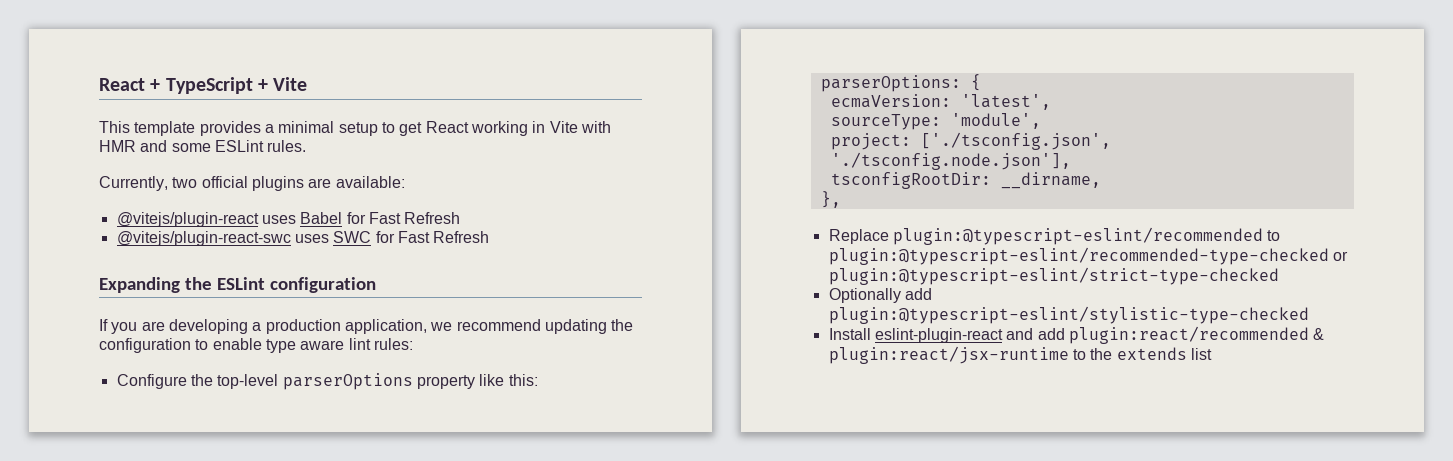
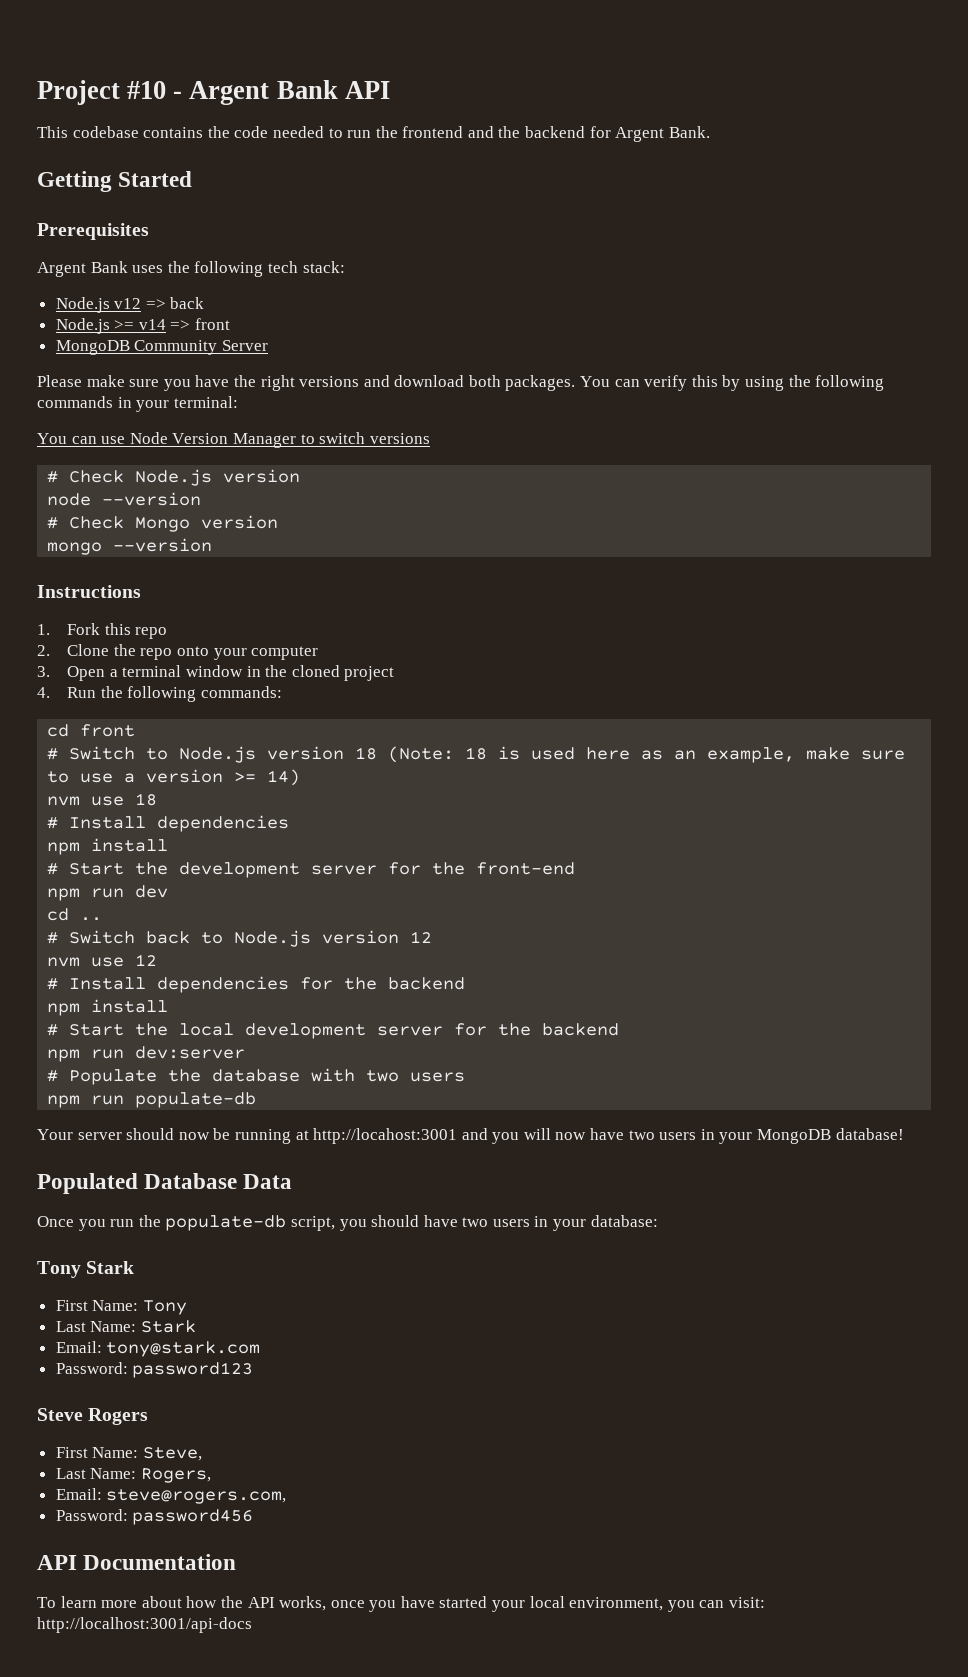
[99,77,308,94] [99,121,611,136] [99,140,307,152] [99,176,405,191] [116,212,461,227] [116,231,490,246] [99,277,376,293] [99,319,634,334] [99,338,413,353] [116,373,538,390] [820,74,981,92] [830,94,1051,110] [830,113,1041,130] [830,132,1111,150] [830,152,1071,170] [830,172,1101,189] [820,191,841,208] [828,227,1281,245] [828,247,1348,265] [828,267,1279,285] [828,288,932,303] [828,306,1309,324] [828,326,1325,344] [828,346,1212,364] React + TypeScript + Vite // This template provides a minimal setup to get React working in Vite with HMR and some ESLint rules. // Currently, two official plugins are available: // @vitejs/plugin-react uses Babel for Fast Refresh // @vitejs/plugin-react-swc uses SWC for Fast Refresh // Expanding the ESLint configuration // If you are developing a production application, we recommend updating the configuration to enable type aware lint rules: // Configure the top-level parserOptions property like this: // parserOptions: { // ecmaVersion: 'latest', // sourceType: 'module', // project: ['./tsconfig.json', './tsconfig.node.json'], // tsconfigRootDir: __dirname, // }, // Replace plugin:@typescript-eslint/recommended to plugin:@typescript-eslint/recommended-type-checked or plugin:@typescript-eslint/strict-type-checked // Optionally add plugin:@typescript-eslint/stylistic-type-checked // Install eslint-plugin-react and add plugin:react/recommended & plugin:react/jsx-runtime to the extends list -> [37,80,390,105] [37,126,710,142] [37,171,193,192] [37,223,149,240] [37,261,345,277] [55,297,205,313] [55,318,231,334] [55,340,268,355] [37,375,885,391] [37,396,238,412] [37,432,430,448] [47,469,301,486] [47,492,202,506] [47,515,279,532] [47,538,213,555] [37,585,141,598] [37,623,168,639] [37,644,319,660] [37,665,395,681] [37,686,282,702] [47,724,136,737] [47,746,906,763] [47,769,301,786] [47,793,158,806] [47,815,290,832] [47,838,169,855] [47,862,576,878] [47,885,169,901] [47,908,103,921] [47,930,433,947] [47,954,158,967] [47,976,466,993] [47,999,169,1016] [47,1023,620,1039] [47,1046,246,1062] [47,1068,466,1085] [47,1092,257,1108] [37,1128,904,1144] [37,1173,293,1194] [37,1215,658,1231] [37,1261,135,1278] [55,1300,187,1315] [55,1320,196,1333] [55,1341,261,1357] [55,1362,254,1378] [37,1408,149,1425] [55,1447,202,1461] [55,1468,211,1483] [55,1488,287,1504] [55,1509,254,1525] [37,1554,237,1570] [37,1596,766,1612] [37,1617,252,1633] Project #10 - Argent Bank API // This codebase contains the code needed to run the frontend and the backend for Argent Bank. // Getting Started // Prerequisites // Argent Bank uses the following tech stack: // Node.js v12 => back // Node.js >= v14 => front // MongoDB Community Server // Please make sure you have the right versions and download both packages. You can verify this by using the following commands in your terminal: // You can use Node Version Manager to switch versions // # Check Node.js version // node --version // # Check Mongo version // mongo --version // Instructions // 1. Fork this repo // 2. Clone the repo onto your computer // 3. Open a terminal window in the cloned project // 4. Run the following commands: // cd front // # Switch to Node.js version 18 (Note: 18 is used here as an example, make sure to use a version >= 14) // nvm use 18 // # Install dependencies // npm install // # Start the development server for the front-end // npm run dev // cd .. // # Switch back to Node.js version 12 // nvm use 12 // # Install dependencies for the backend // npm install // # Start the local development server for the backend // npm run dev:server // # Populate the database with two users // npm run populate-db // Your server should now be running at http://locahost:3001 and you will now have two users in your MongoDB database! // Populated Database Data // Once you run the populate-db script, you should have two users in your database: // Tony Stark // First Name: Tony // Last Name: Stark // Email: tony@stark.com // Password: password123 // Steve Rogers // First Name: Steve, // Last Name: Rogers, // Email: steve@rogers.com, // Password: password456 // API Documentation // To learn more about how the API works, once you have started your local environment, you can visit: http://localhost:3001/api-docs

